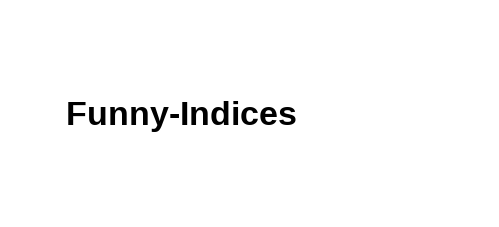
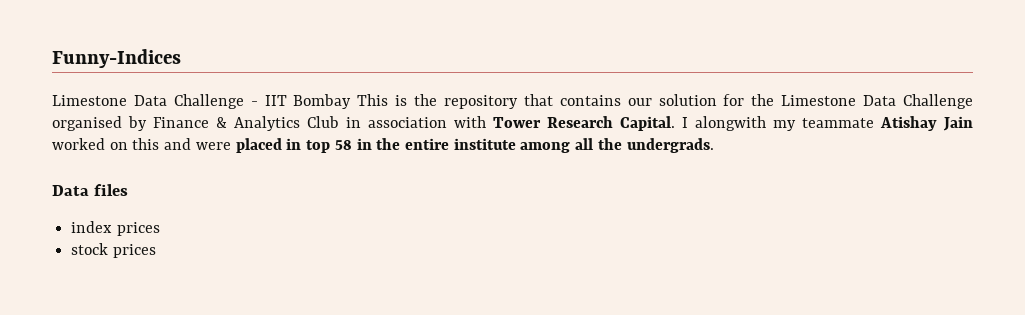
(297, 116) none -> [52,94,974,109] [52,116,973,131] [52,138,714,153] [52,184,129,196] [71,221,160,236] [71,243,156,258] // Limestone Data Challenge - IIT Bombay This is the repository that contains our solution for the Limestone Data Challenge organised by Finance & Analytics Club in association with Tower Research Capital. I alongwith my teammate Atishay Jain worked on this and were placed in top 58 in the entire institute among all the undergrads. // Data files // index prices // stock prices

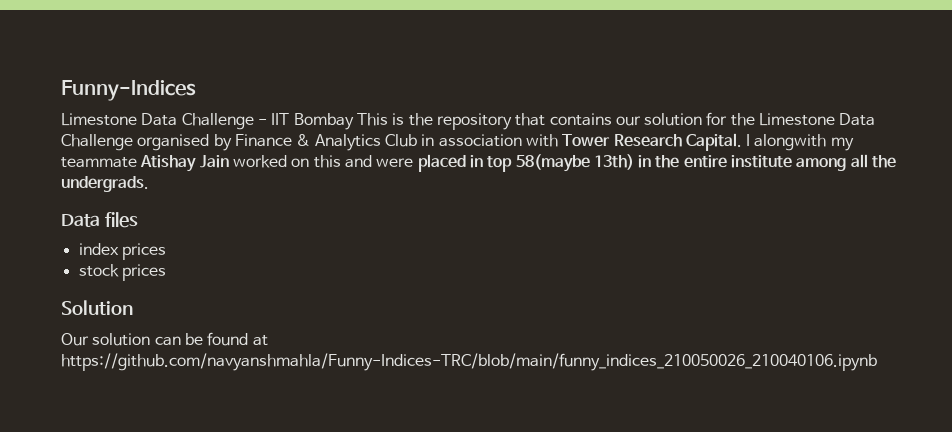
[334,140,352,150] 58 -> [515,154,634,172] 58(maybe 13th)
(156, 251) none -> [61,300,133,315] [61,332,268,346] [61,353,877,371] // Solution // Our solution can be found at https://github.com/navyanshmahla/Funny-Indices-TRC/blob/main/funny_indices_210050026_210040106.ipynb

